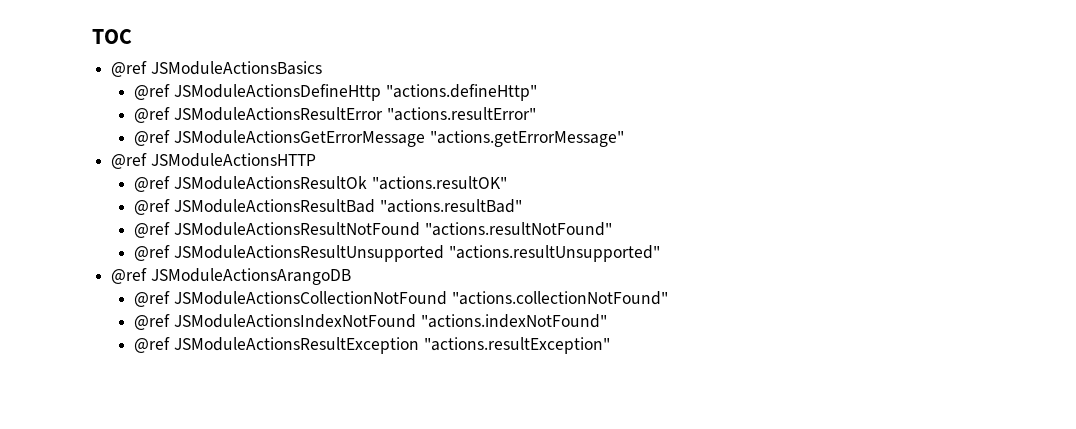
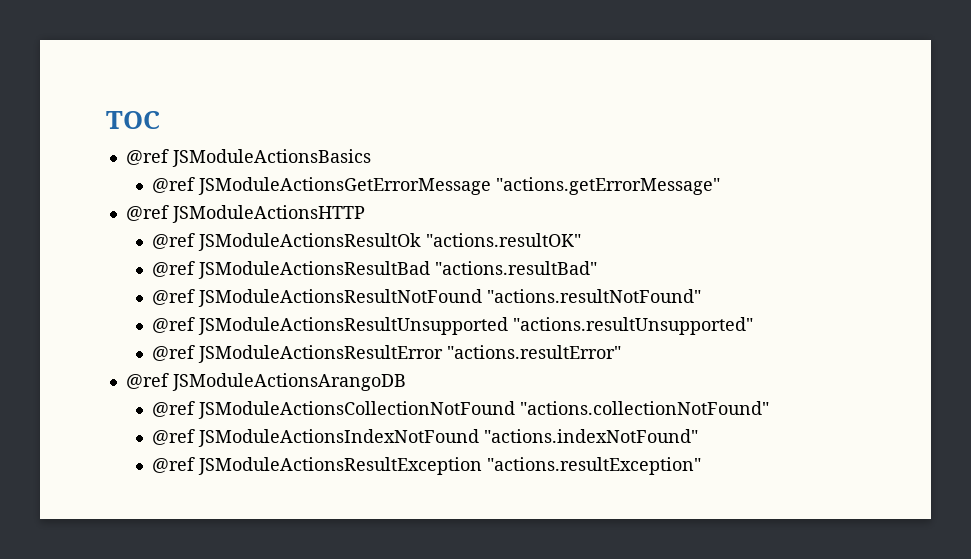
[134,84,537,101] [134,107,536,123] // @ref JSModuleActionsDefineHttp "actions.defineHttp" // @ref JSModuleActionsResultError "actions.resultError" -> (371, 158) none
(660, 253) none -> [152,345,622,363] // @ref JSModuleActionsResultError "actions.resultError"

